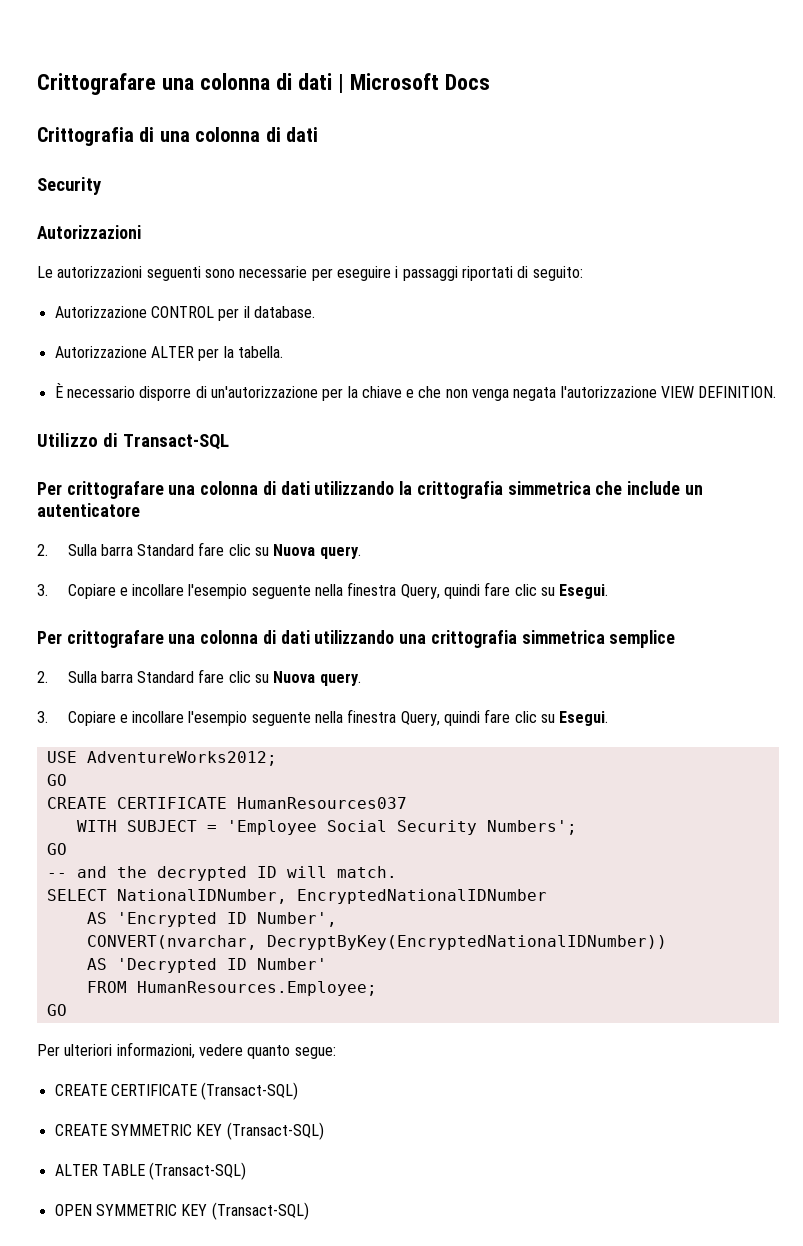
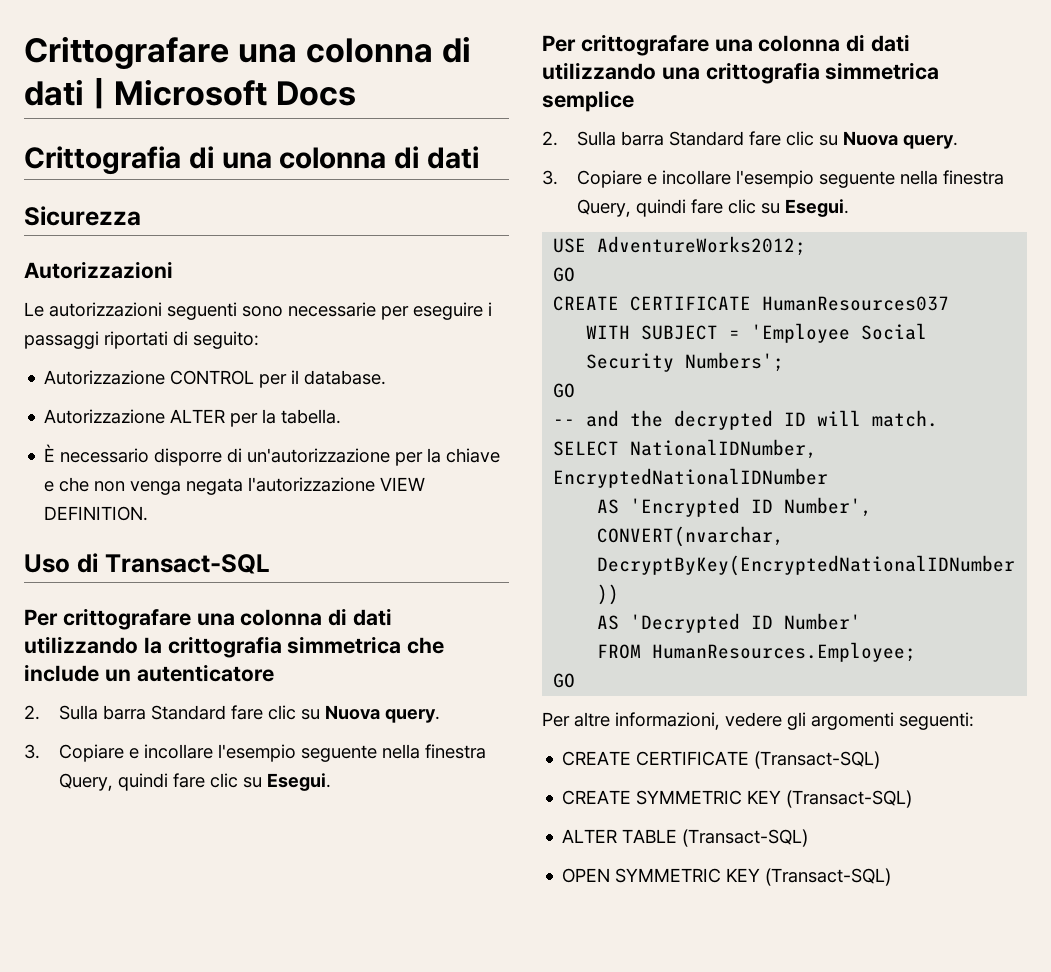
[37,177,101,195] Security -> [24,206,141,226] Sicurezza
[37,433,98,447] Utilizzo -> [24,554,70,573] Uso
[64,1044,113,1056] ulteriori -> [574,712,610,727] altre
[247,1045,336,1059] quanto segue: -> [787,712,974,730] gli argomenti seguenti:

